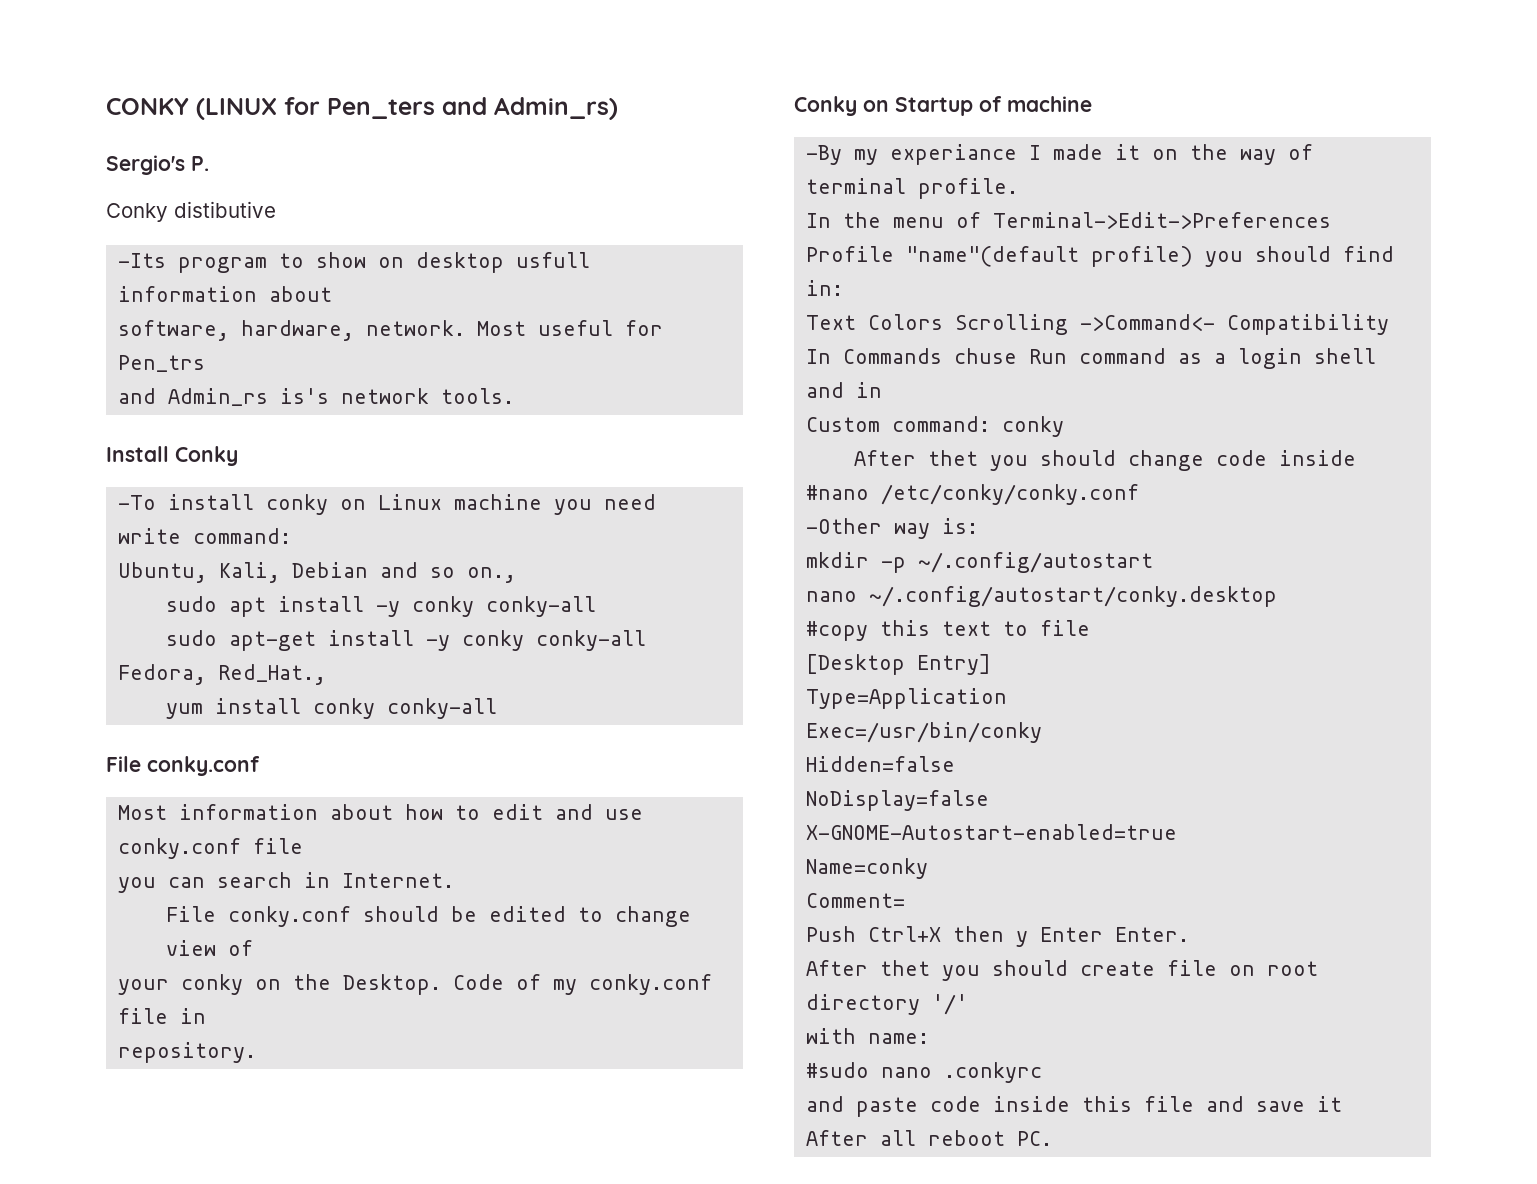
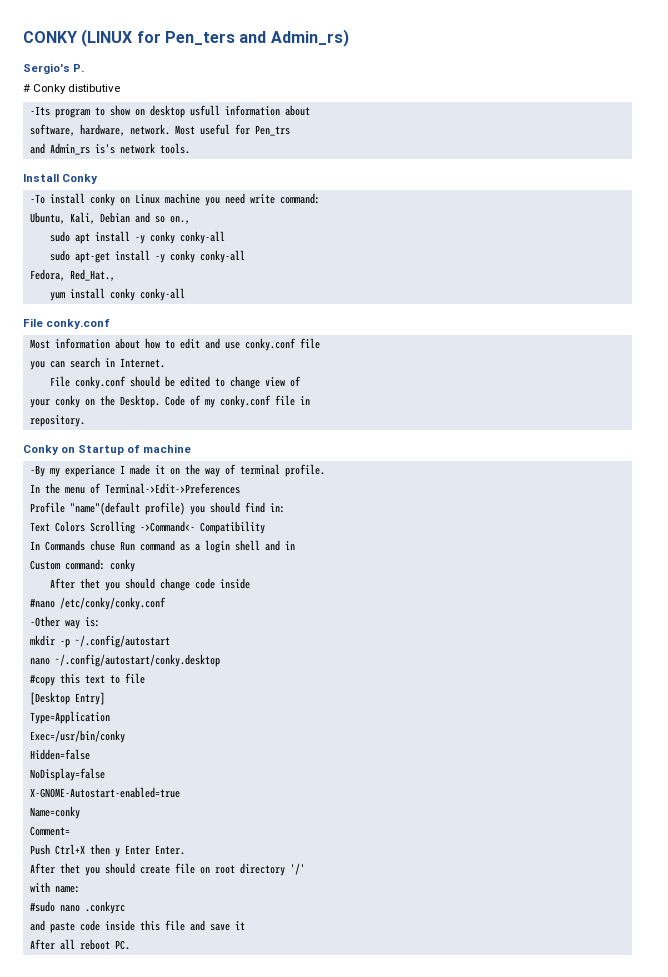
(209, 163) none -> [23,84,30,92] #

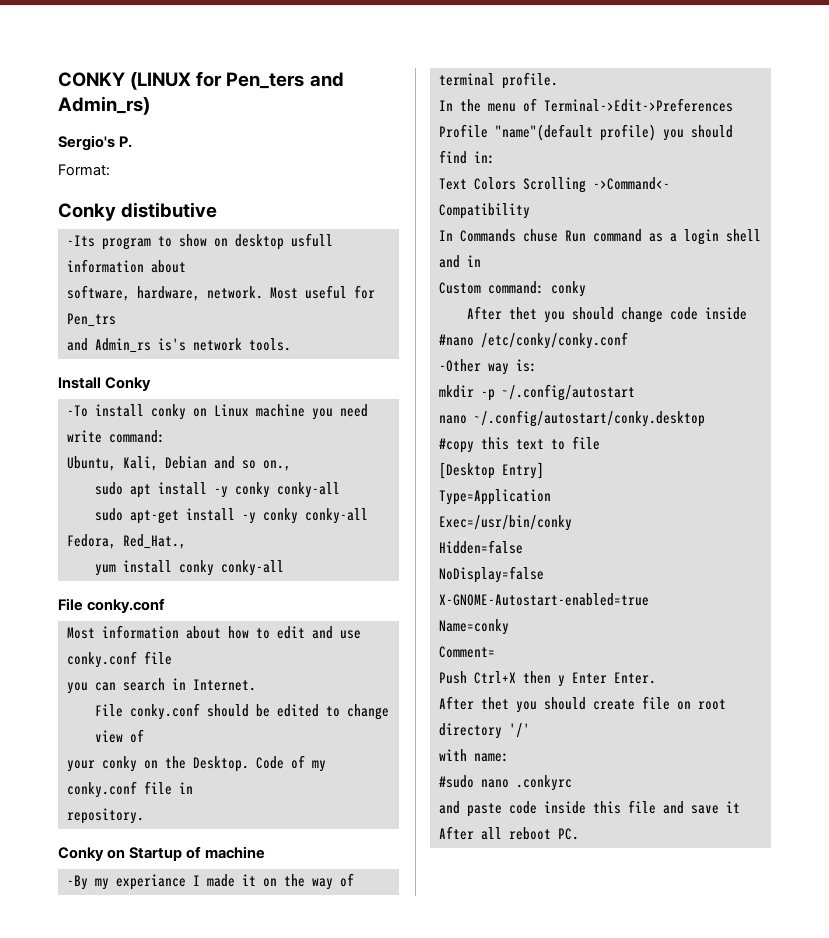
[23,84,30,92] # -> [58,164,110,176] Format: //

